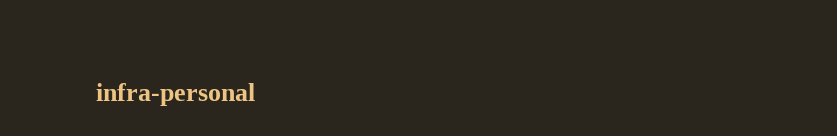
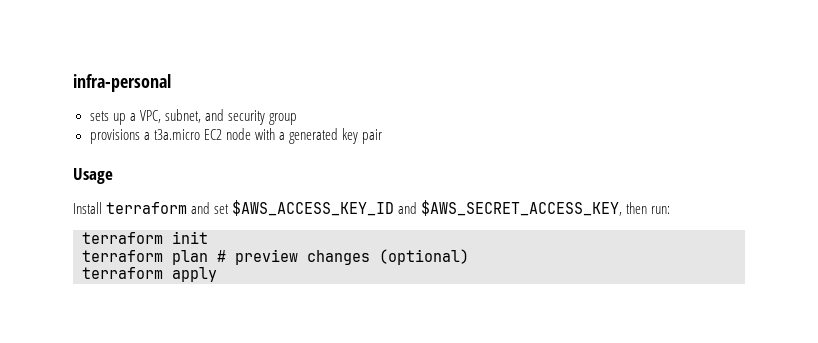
(255, 94) none -> [89,109,297,125] [89,128,382,144] [73,168,113,184] [73,200,671,216] [82,231,208,244] [82,249,469,265] [82,267,217,282] // sets up a VPC, subnet, and security group // provisions a t3a.micro EC2 node with a generated key pair // Usage // Install terraform and set $AWS_ACCESS_KEY_ID and $AWS_SECRET_ACCESS_KEY, then run: // terraform init // terraform plan # preview changes (optional) // terraform apply

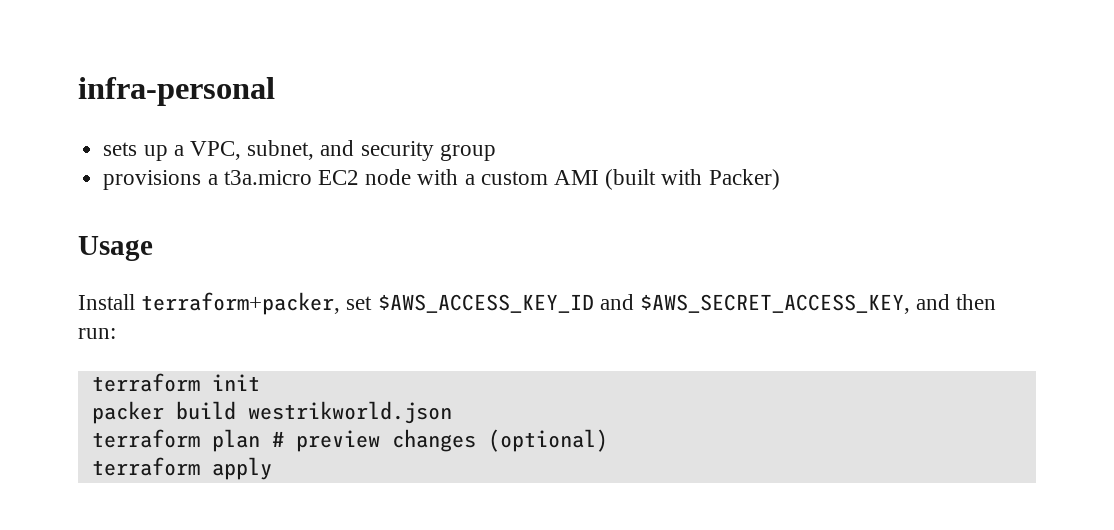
[288,128,382,144] generated key pair -> [480,169,780,190] custom AMI (built with Packer)
[106,202,211,214] terraform and -> [141,292,341,315] terraform+packer,
(623, 208) none -> [916,294,951,310] and
(208, 237) none -> [91,401,452,424] // packer build westrikworld.json

